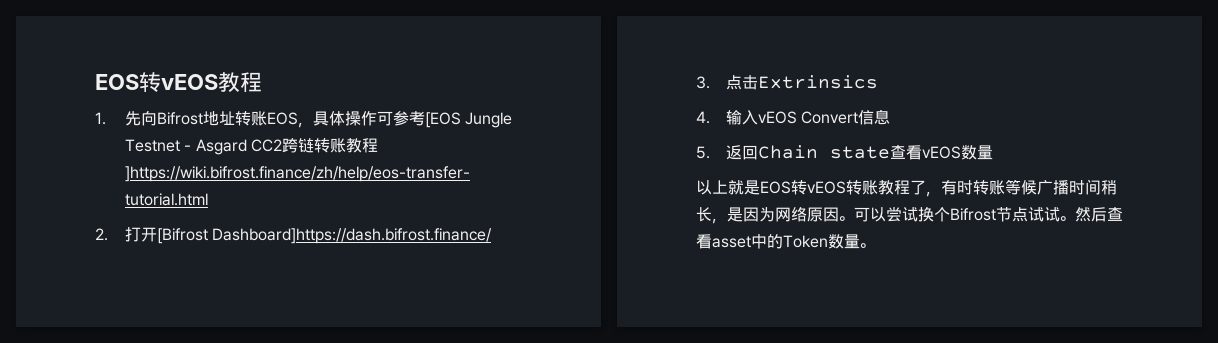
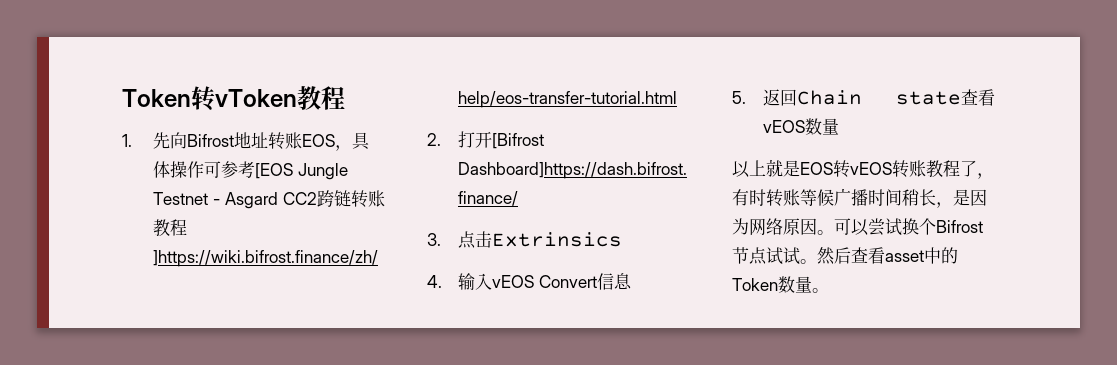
[95,72,218,92] EOS转vEOS -> [122,86,297,111] Token转vToken

